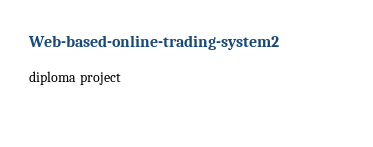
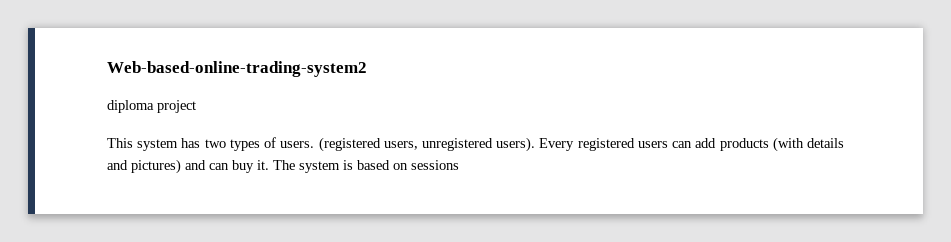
(121, 78) none -> [107,137,844,152] [107,159,459,174] // This system has two types of users. (registered users, unregistered users). Every registered users can add products (with details and pictures) and can buy it. The system is based on sessions

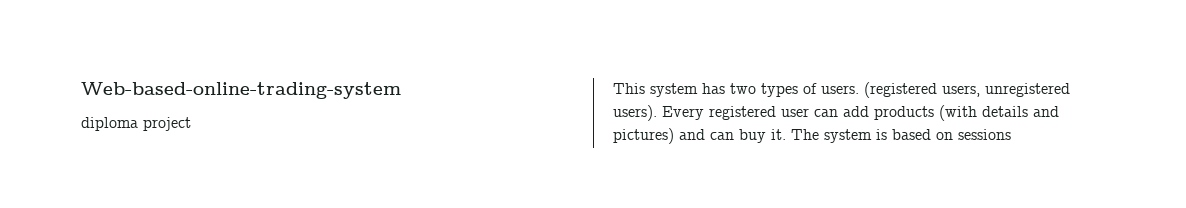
[107,61,367,77] Web-based-online-trading-system2 -> [81,82,401,99] Web-based-online-trading-system
[637,141,668,148] users -> [781,108,809,117] user

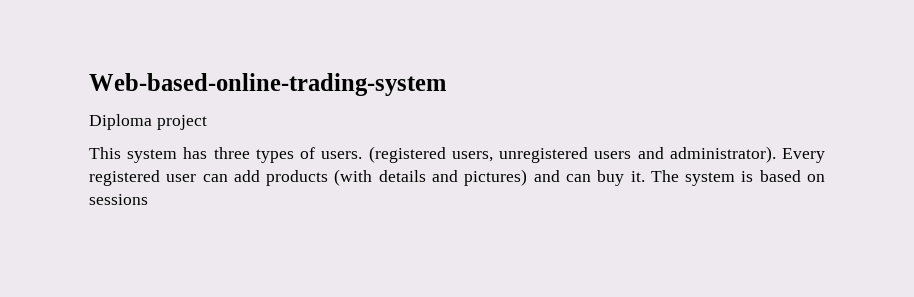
[81,117,138,131] diploma -> [89,114,152,130] Diploma
[730,83,756,94] two -> [213,147,250,159] three
[613,105,657,121] users). -> [594,146,776,163] users and administrator).

